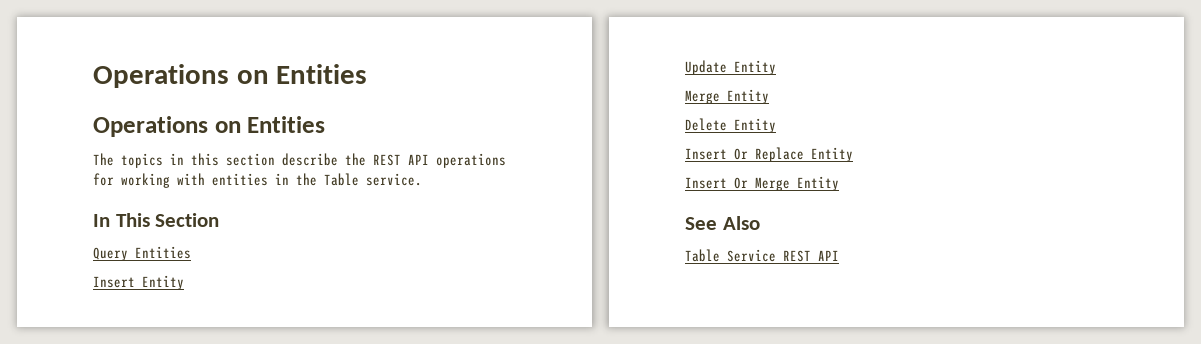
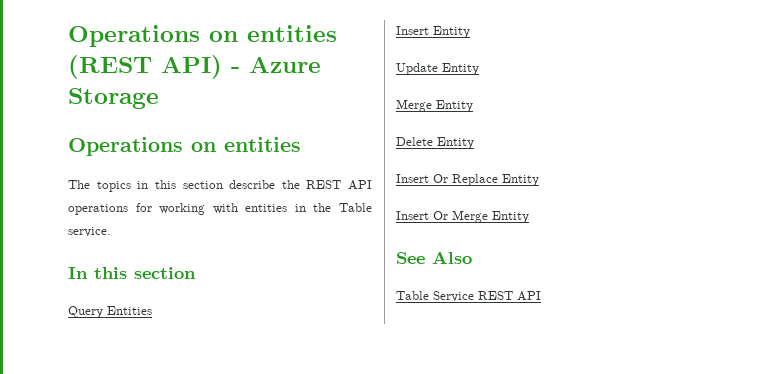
[93,64,368,88] [93,116,326,137] Operations on Entities // Operations on Entities -> [68,25,337,47] [68,55,321,79] [68,88,159,109] [68,137,301,156] Operations on entities (REST API) - Azure Storage // Operations on entities
[115,213,220,227] This Section -> [94,267,196,279] this section

